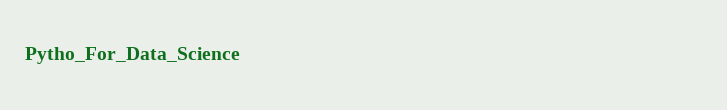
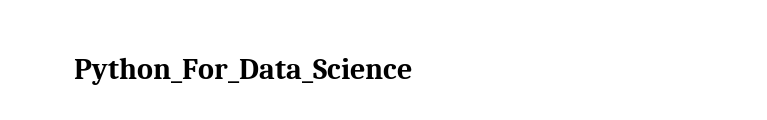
[25,47,240,64] Pytho_For_Data_Science -> [74,57,412,85] Python_For_Data_Science

